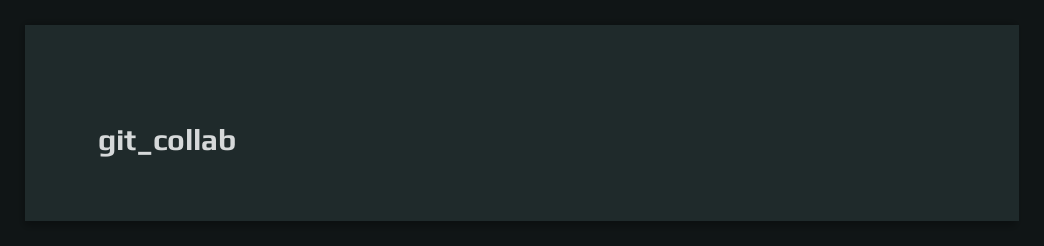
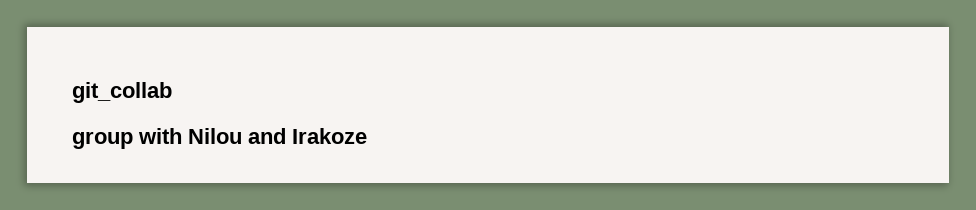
(236, 143) none -> [72,128,367,149] // group with Nilou and Irakoze

